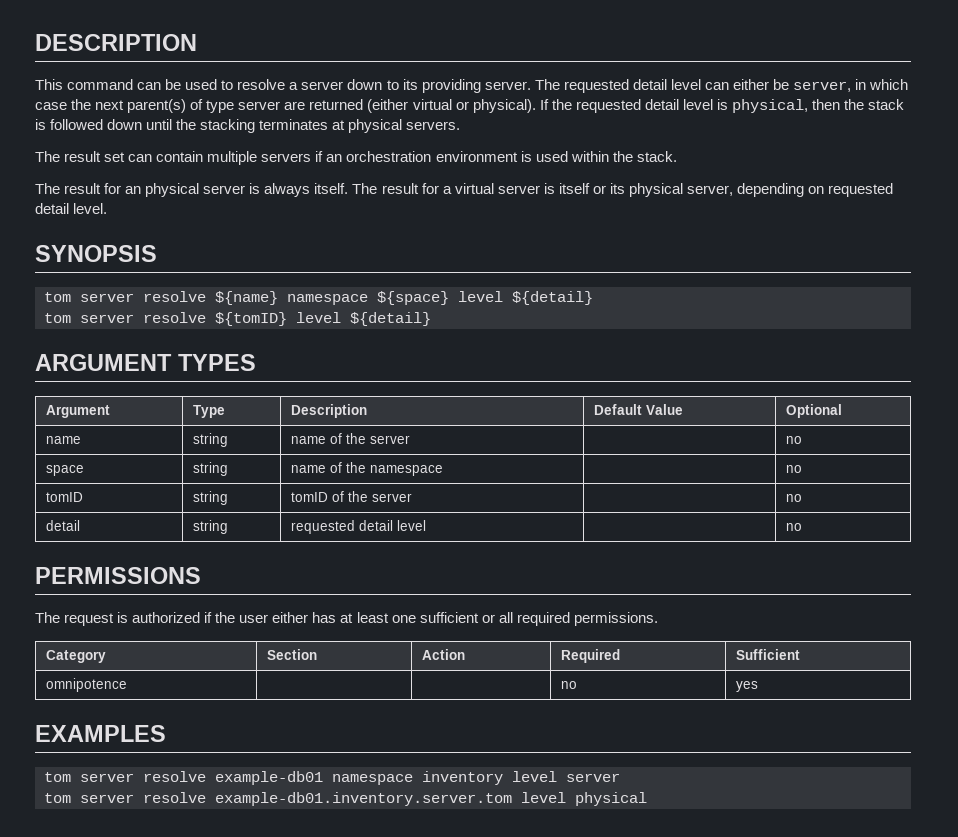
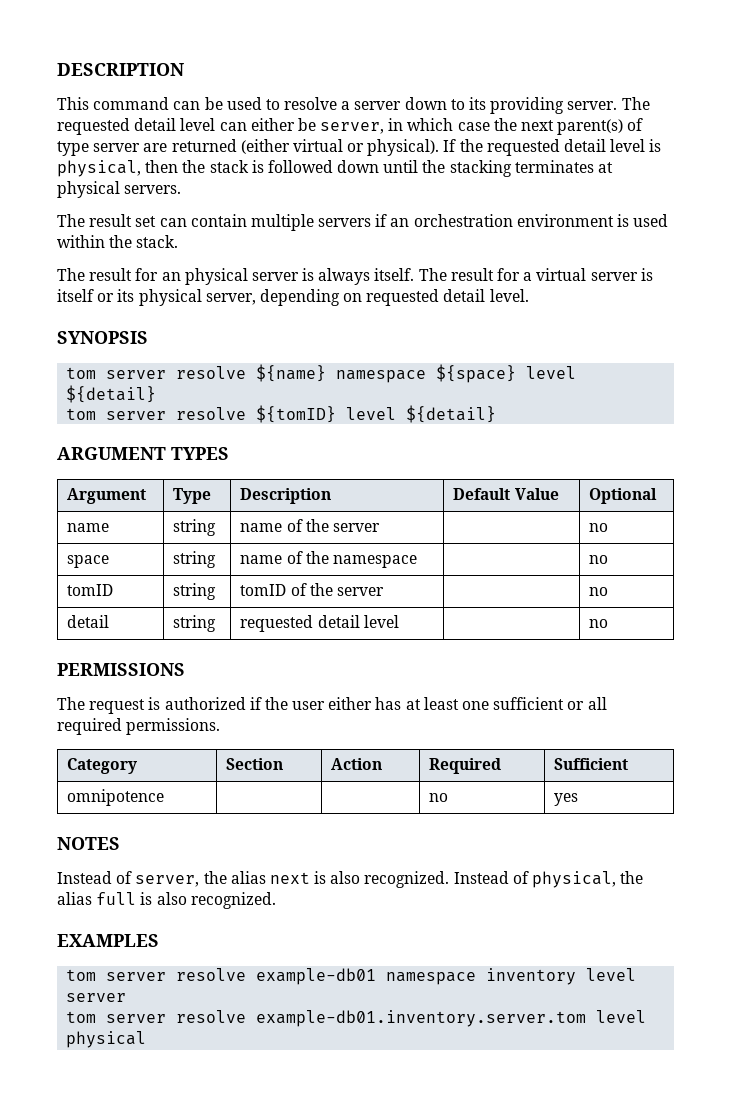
(758, 686) none -> [57,837,120,850] [57,871,644,888] [57,892,276,909] // NOTES // Instead of server, the alias next is also recognized. Instead of physical, the alias full is also recognized.

